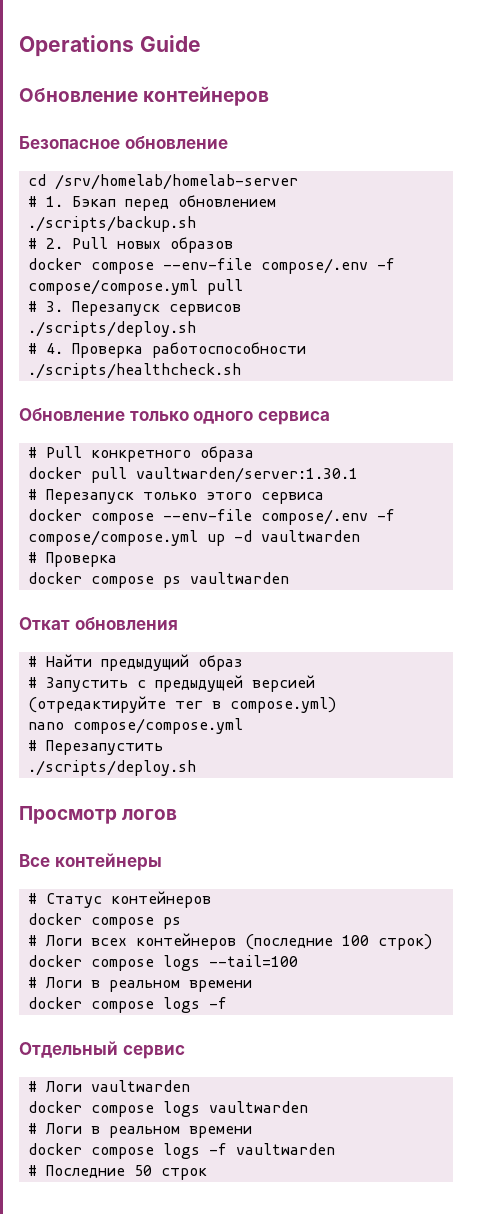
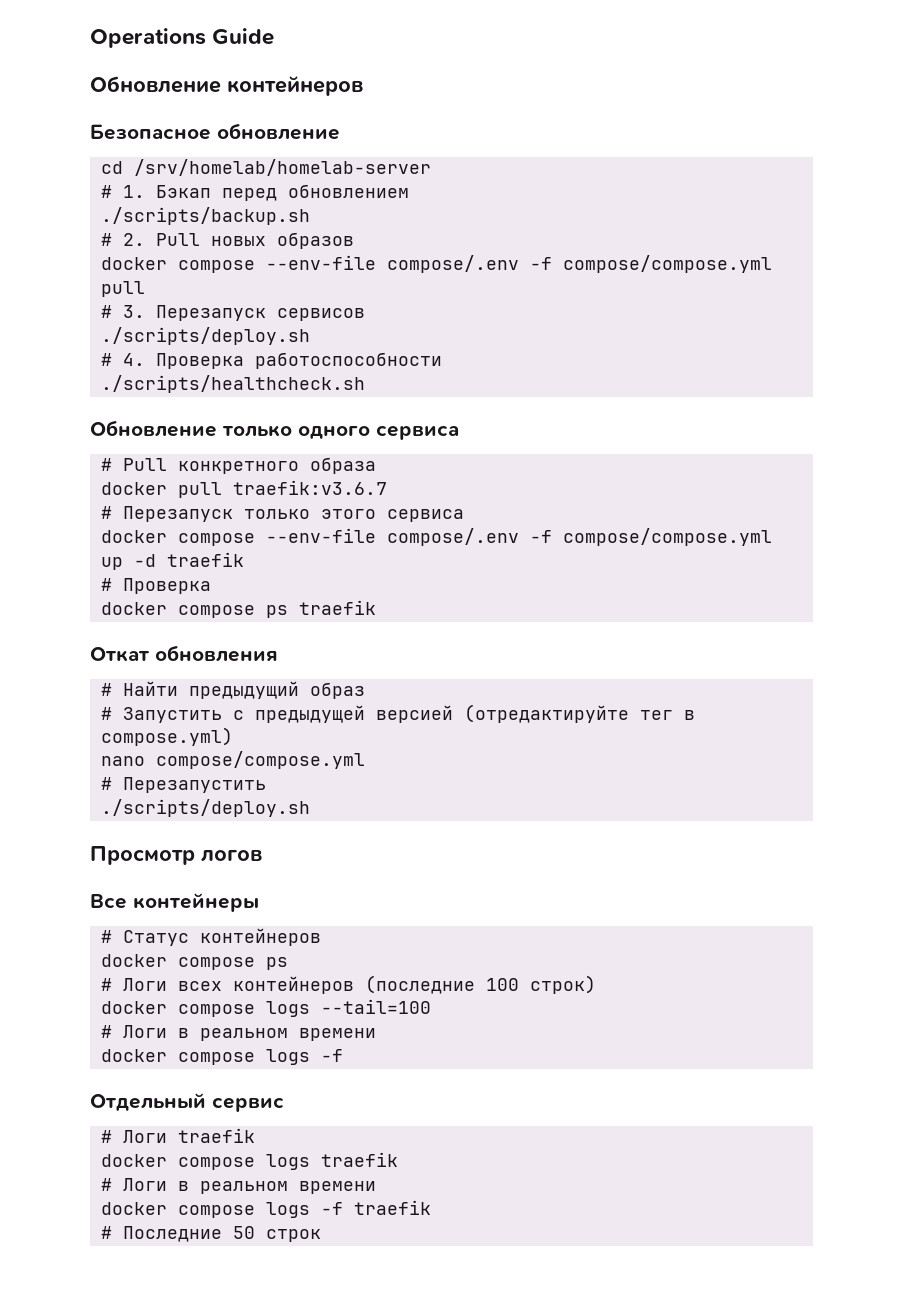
[136,467,359,483] vaultwarden/server:1.30.1 -> [232,480,387,495] traefik:v3.6.7
[261,530,361,542] vaultwarden -> [166,552,244,567] traefik
[190,572,290,584] vaultwarden -> [298,600,376,615] traefik
[91,1080,191,1092] [28,1101,309,1117] [28,1123,253,1138] [28,1143,336,1159] vaultwarden // docker compose logs vaultwarden // # Логи в реальном времени // docker compose logs -f vaultwarden -> [177,1128,255,1143] [100,1152,398,1170] [100,1178,376,1194] [100,1200,431,1218] traefik // docker compose logs traefik // # Логи в реальном времени // docker compose logs -f traefik

